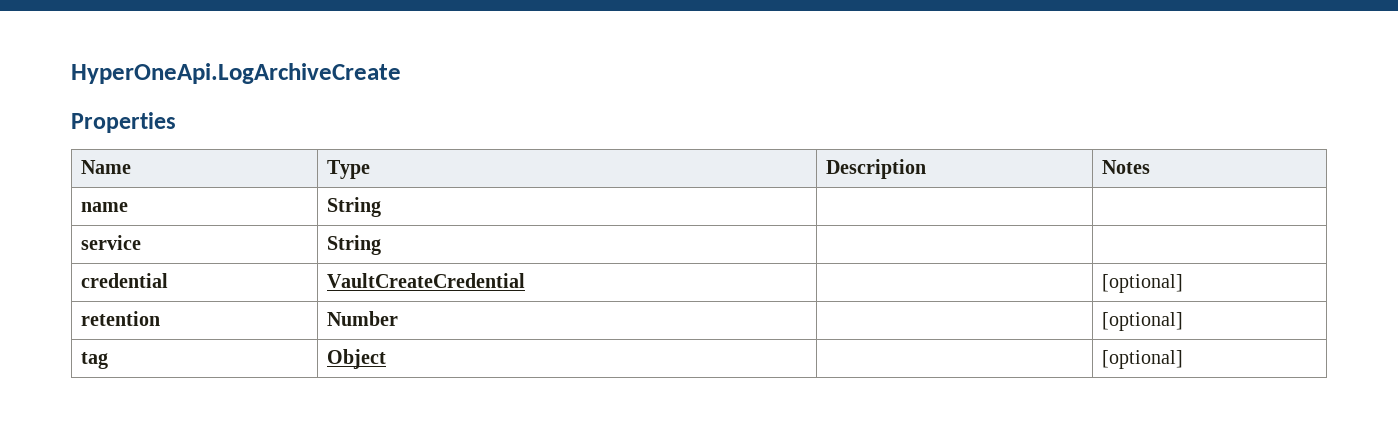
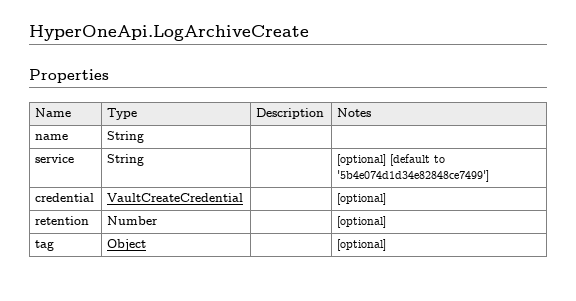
(382, 245) none -> [337,154,446,166] [337,170,490,182] [optional] [default to '5b4e074d1d34e82848ce7499']

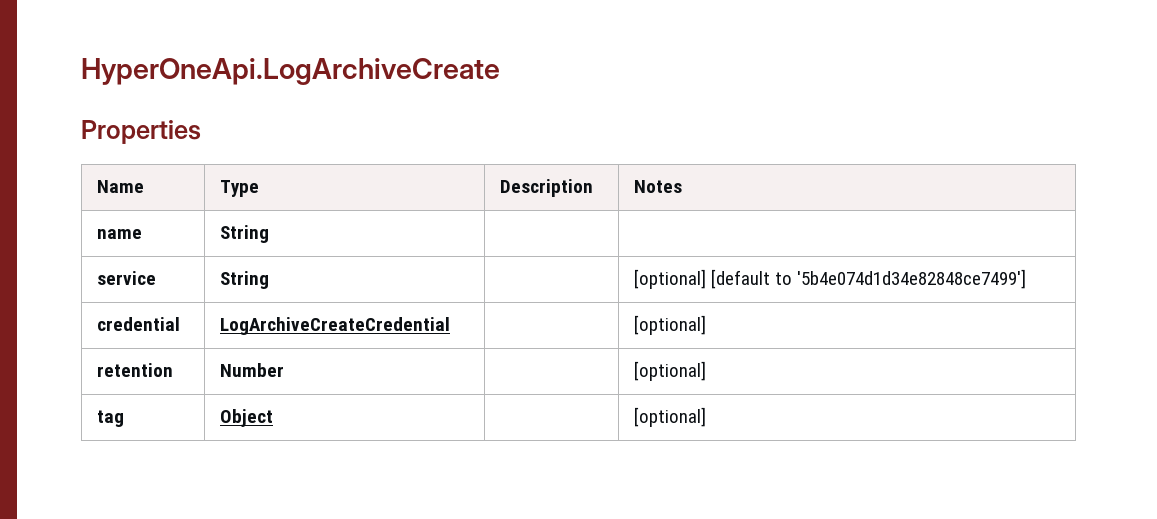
[107,193,244,202] VaultCreateCredential -> [220,317,451,335] LogArchiveCreateCredential

